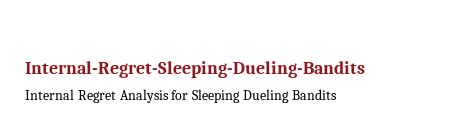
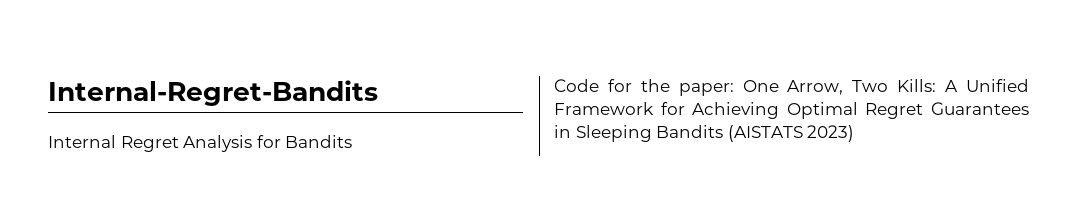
[25,61,365,78] Internal-Regret-Sleeping-Dueling-Bandits -> [48,80,378,106] Internal-Regret-Bandits
[192,89,337,103] Sleeping Dueling Bandits -> [285,135,353,148] [554,79,1029,96] [554,102,1029,119] [554,125,855,142] Bandits // Code for the paper: One Arrow, Two Kills: A Unified Framework for Achieving Optimal Regret Guarantees in Sleeping Bandits (AISTATS 2023)

